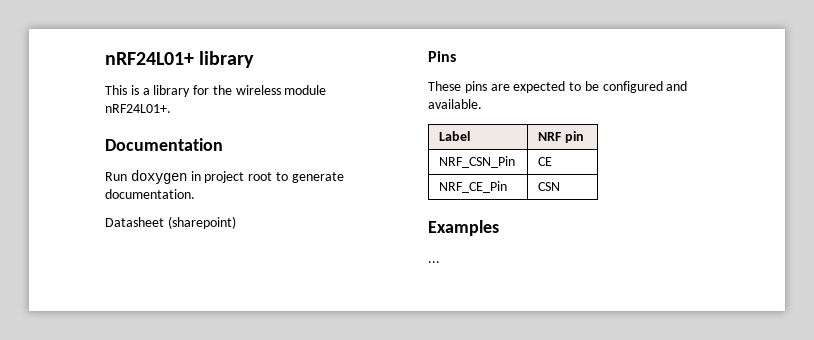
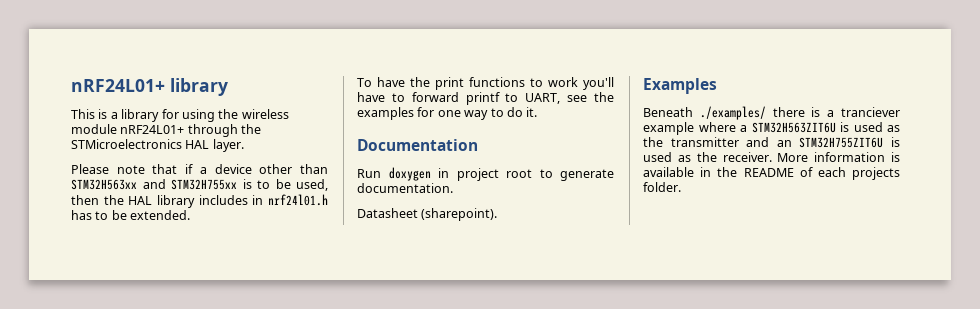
(210, 90) none -> [181,109,215,122] using
[105,104,171,113] nRF24L01+. -> [120,124,262,137] [71,139,244,152] [71,164,328,174] [71,179,328,191] [71,194,328,208] [71,210,191,220] [357,77,614,90] [357,92,614,105] [357,107,538,120] nRF24L01+ through the STMicroelectronics HAL layer. // Please note that if a device other than STM32H563xx and STM32H755xx is to be used, then the HAL library includes in nrf24l01.h has to be extended. // To have the print functions to work you'll have to forward printf to UART, see the examples for one way to do it.
[167,216,236,229] [428,51,456,62] [428,81,688,93] [428,99,482,109] [439,131,471,141] [538,131,584,143] [439,156,516,168] [538,157,553,166] [439,181,508,193] [538,182,561,191] [428,220,499,236] [428,261,440,263] (sharepoint) // Pins // These pins are expected to be configured and available. // Label | NRF pin // NRF_CSN_Pin | CE // NRF_CE_Pin | CSN // Examples // ... -> [421,208,498,221] [643,78,717,94] [643,106,900,120] [643,122,900,135] [643,137,900,148] [643,152,900,162] [643,167,900,180] [643,182,681,192] (sharepoint). // Examples // Beneath ./examples/ there is a tranciever example where a STM32H563ZIT6U is used as the transmitter and an STM32H755ZIT6U is used as the receiver. More information is available in the README of each projects folder.

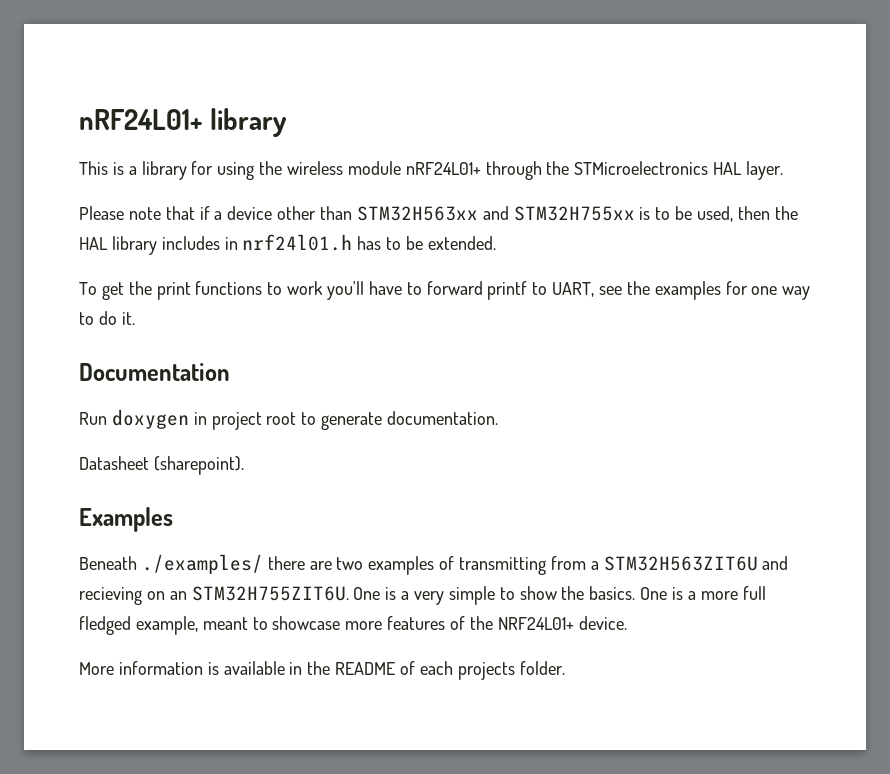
[377,77,405,87] have -> [101,282,124,300] get
[811,107,900,117] [643,122,900,135] [643,137,900,148] [643,152,772,162] is a tranciever example where a STM32H563ZIT6U is used as the transmitter and an STM32H755ZIT6U is used as the receiver. -> [309,556,789,575] [79,586,766,605] [79,616,627,635] are two examples of transmitting from a STM32H563ZIT6U and recieving on an STM32H755ZIT6U. One is a very simple to show the basics. One is a more full fledged example, meant to showcase more features of the NRF24L01+ device. //

